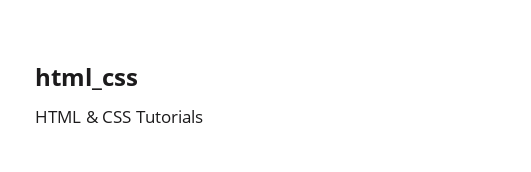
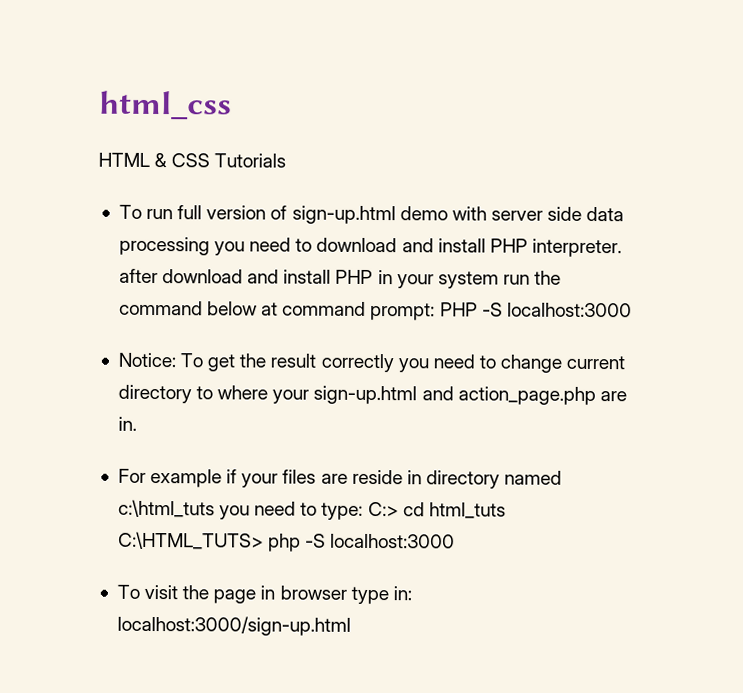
(203, 116) none -> [118,204,625,225] [118,236,622,258] [118,268,562,289] [118,300,632,321] [117,352,626,373] [117,384,627,406] [117,416,137,431] [117,468,563,489] [117,499,506,520] [117,531,456,552] [116,584,412,605] [116,615,351,636] // To run full version of sign-up.html demo with server side data processing you need to download and install PHP interpreter. after download and install PHP in your system run the command below at command prompt: PHP -S localhost:3000 // Notice: To get the result correctly you need to change current directory to where your sign-up.html and action_page.php are in. // For example if your files are reside in directory named c:\html_tuts you need to type: C:> cd html_tuts C:\HTML_TUTS> php -S localhost:3000 // To visit the page in browser type in: localhost:3000/sign-up.html

